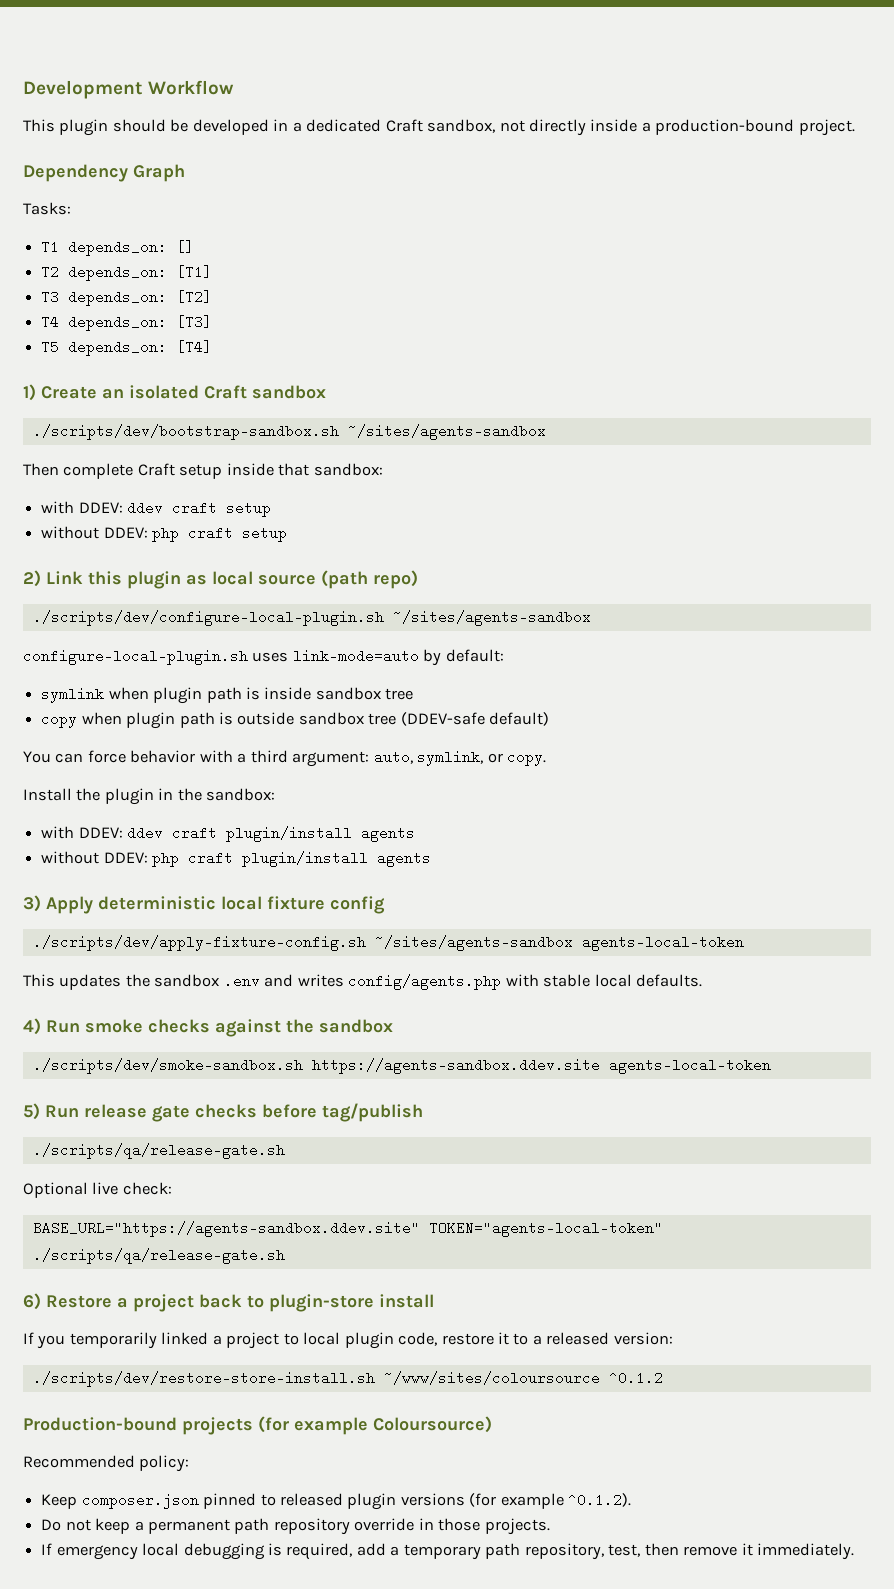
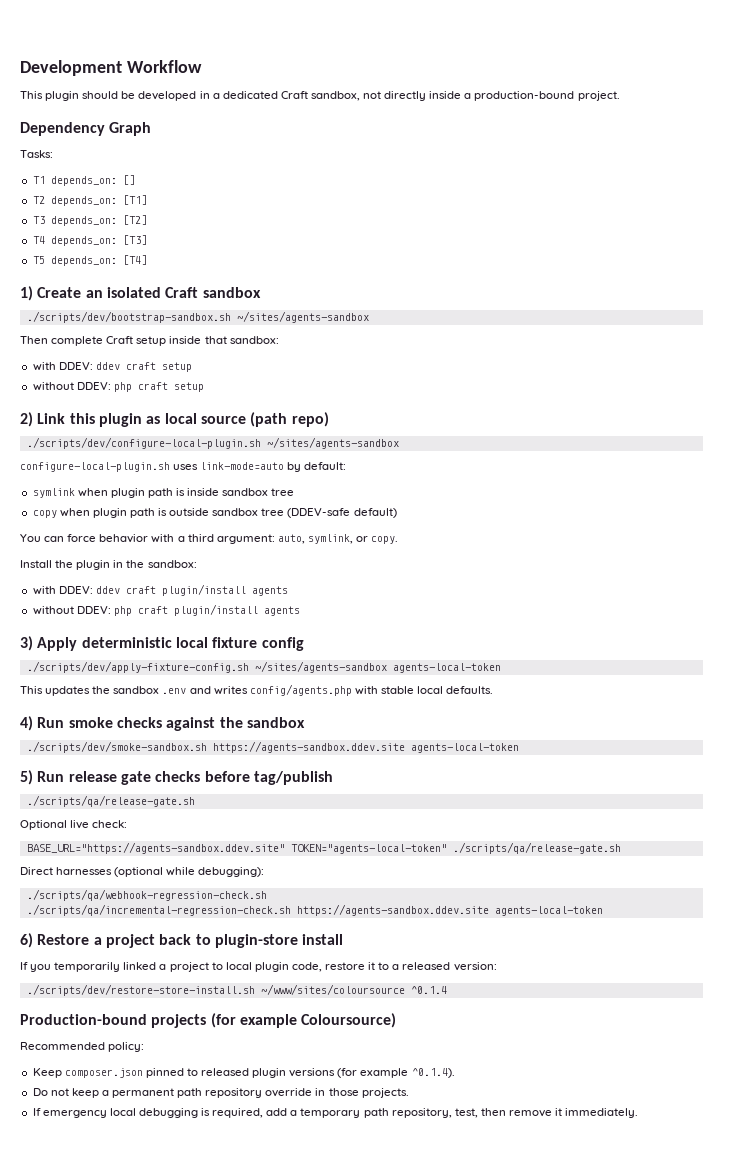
(285, 1256) none -> [20,867,265,877] [26,889,267,901] [26,904,603,916] // Direct harnesses (optional while debugging): // ./scripts/qa/webhook-regression-check.sh // ./scripts/qa/incremental-regression-check.sh https://agents-sandbox.ddev.site agents-local-token
[608,1371,663,1385] ^0.1.2 -> [410,986,447,994] ^0.1.4
[568,1493,632,1507] ^0.1.2). -> [411,1068,455,1078] ^0.1.4).

